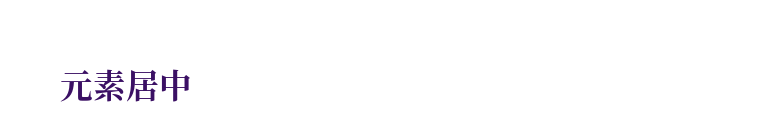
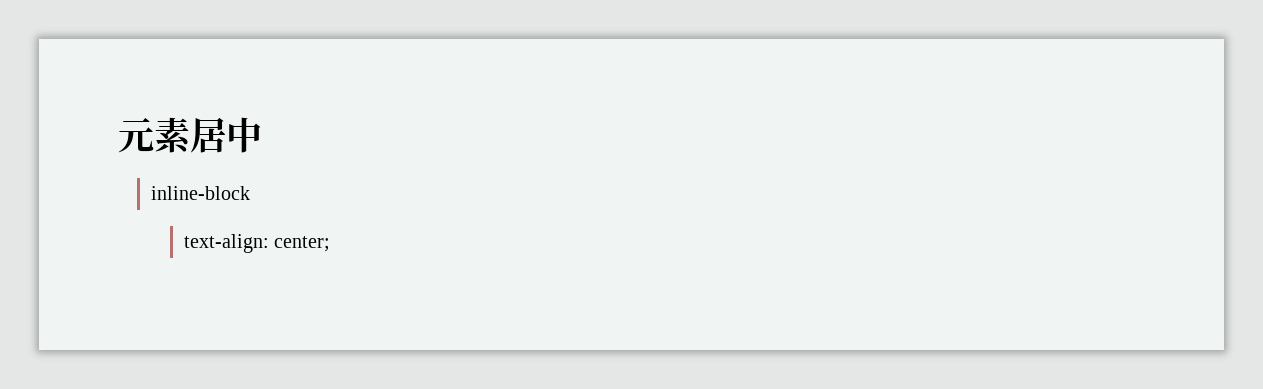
(192, 85) none -> [150,186,250,200] [183,234,331,253] // inline-block // text-align: center;

